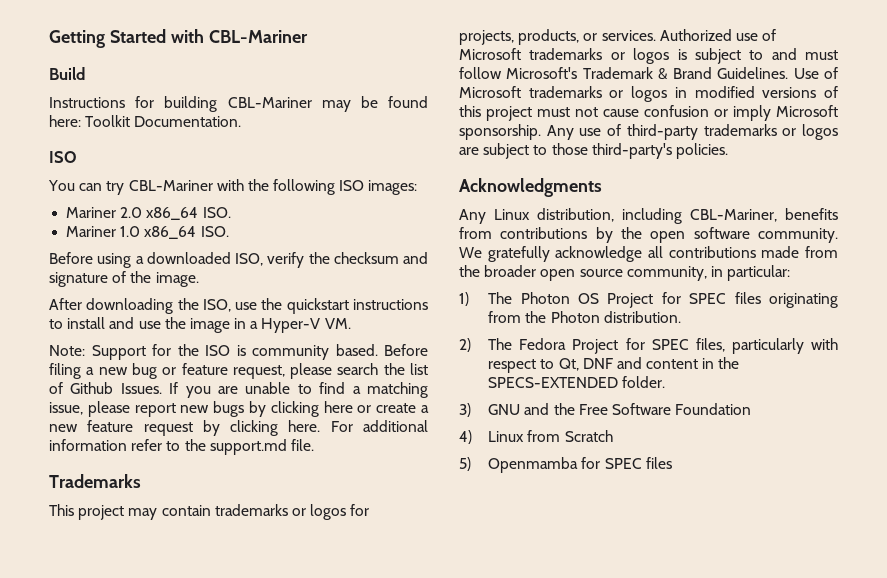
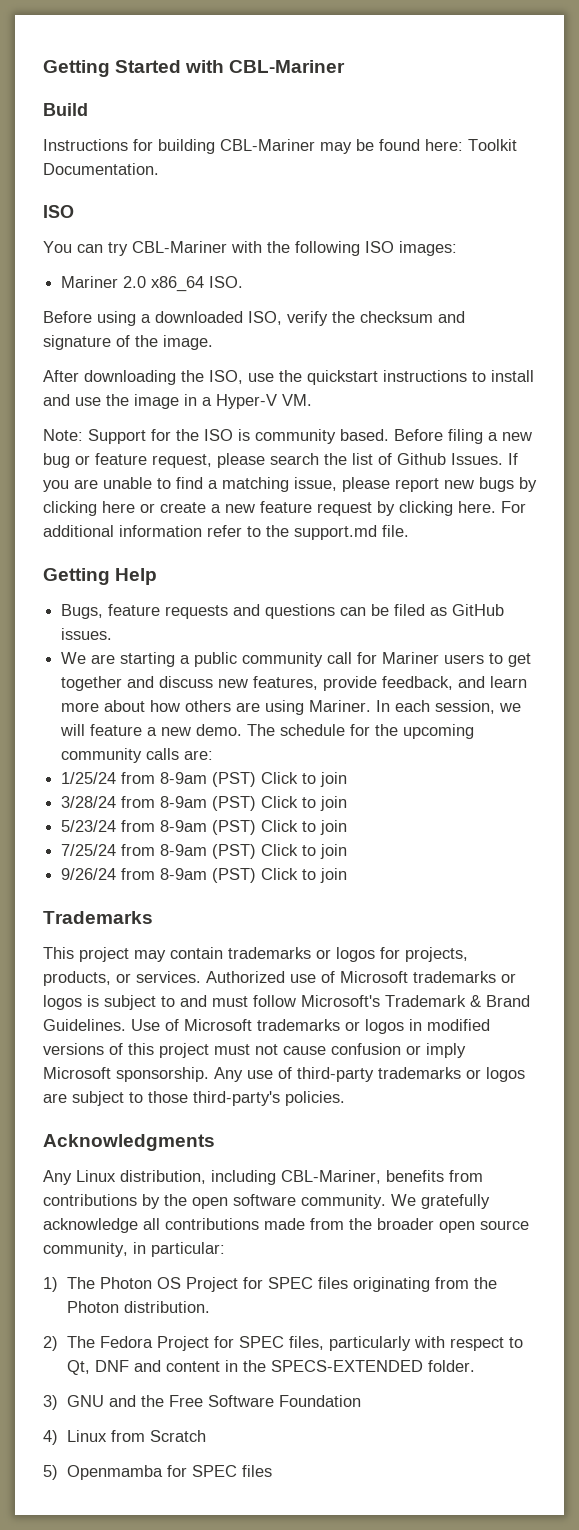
[66,226,229,239] // Mariner 1.0 x86_64 ISO. -> (244, 282) none
(314, 445) none -> [43,568,158,585] [61,604,505,619] [61,628,113,640] [61,652,532,667] [61,676,528,691] [61,700,522,715] [60,724,475,739] [61,748,214,763] [61,772,348,787] [61,796,348,811] [61,820,348,835] [61,844,348,859] [61,868,348,883] // Getting Help // Bugs, feature requests and questions can be filed as GitHub issues. // We are starting a public community call for Mariner users to get together and discuss new features, provide feedback, and learn more about how others are using Mariner. In each session, we will feature a new demo. The schedule for the upcoming community calls are: // 1/25/24 from 8-9am (PST) Click to join // 3/28/24 from 8-9am (PST) Click to join // 5/23/24 from 8-9am (PST) Click to join // 7/25/24 from 8-9am (PST) Click to join // 9/26/24 from 8-9am (PST) Click to join

